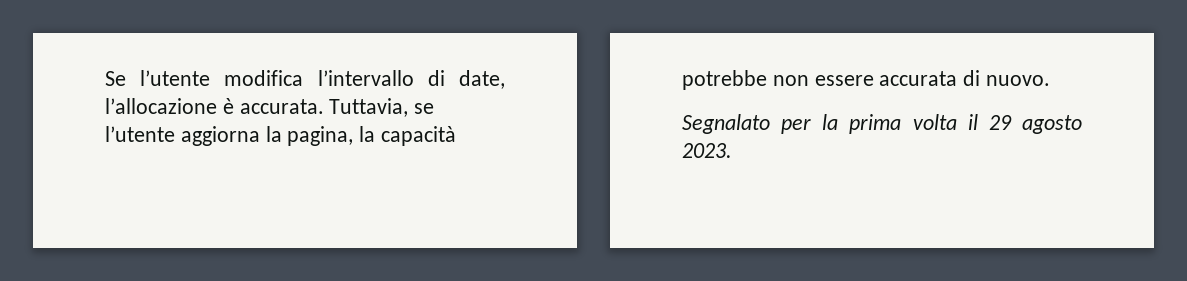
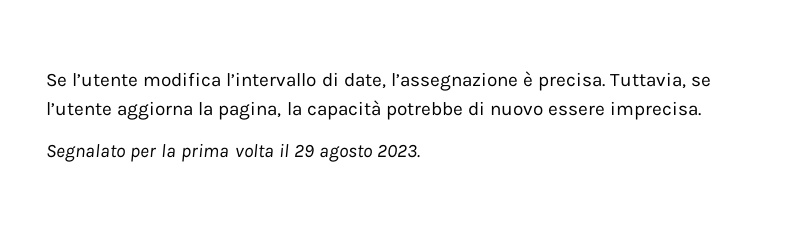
[105,98,324,114] l’allocazione è accurata. -> [390,71,606,91] l’assegnazione è precisa.
[772,70,1051,86] non essere accurata di nuovo. -> [467,101,702,120] di nuovo essere imprecisa.

